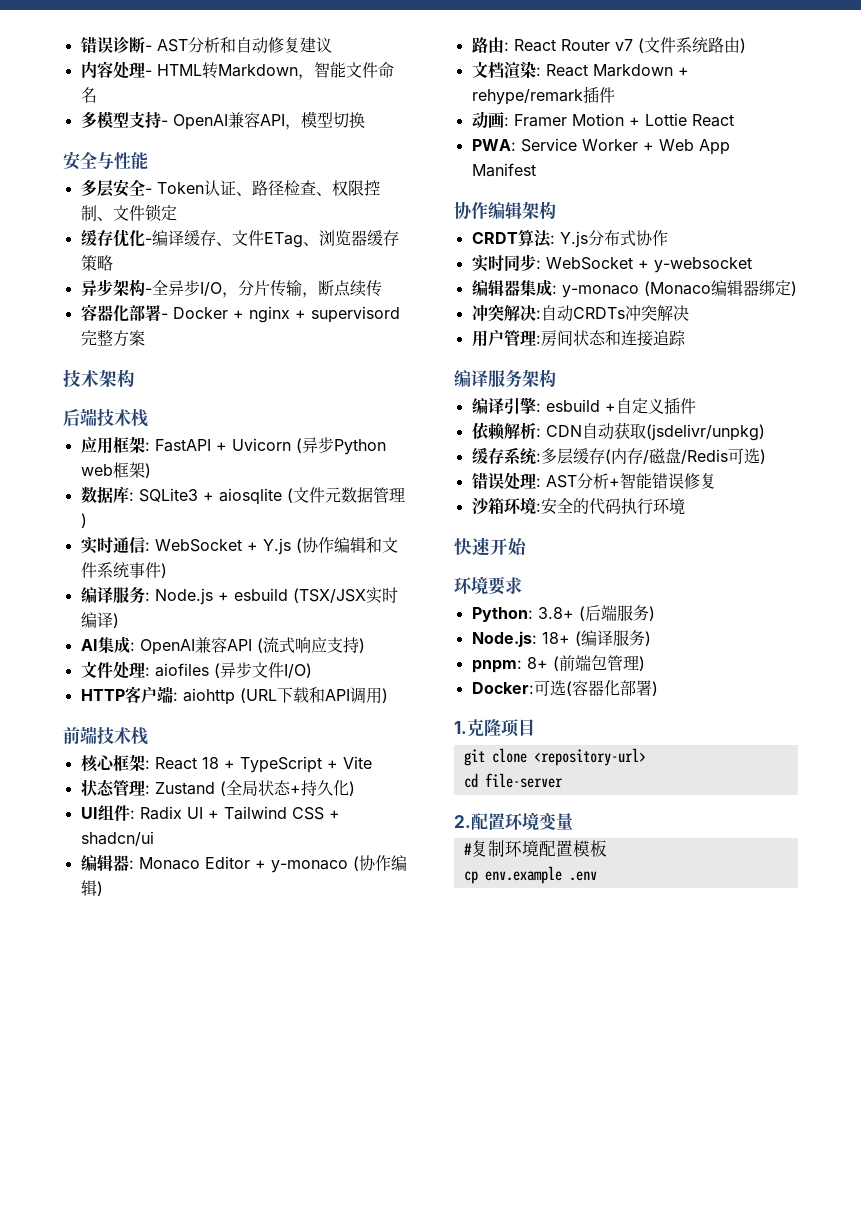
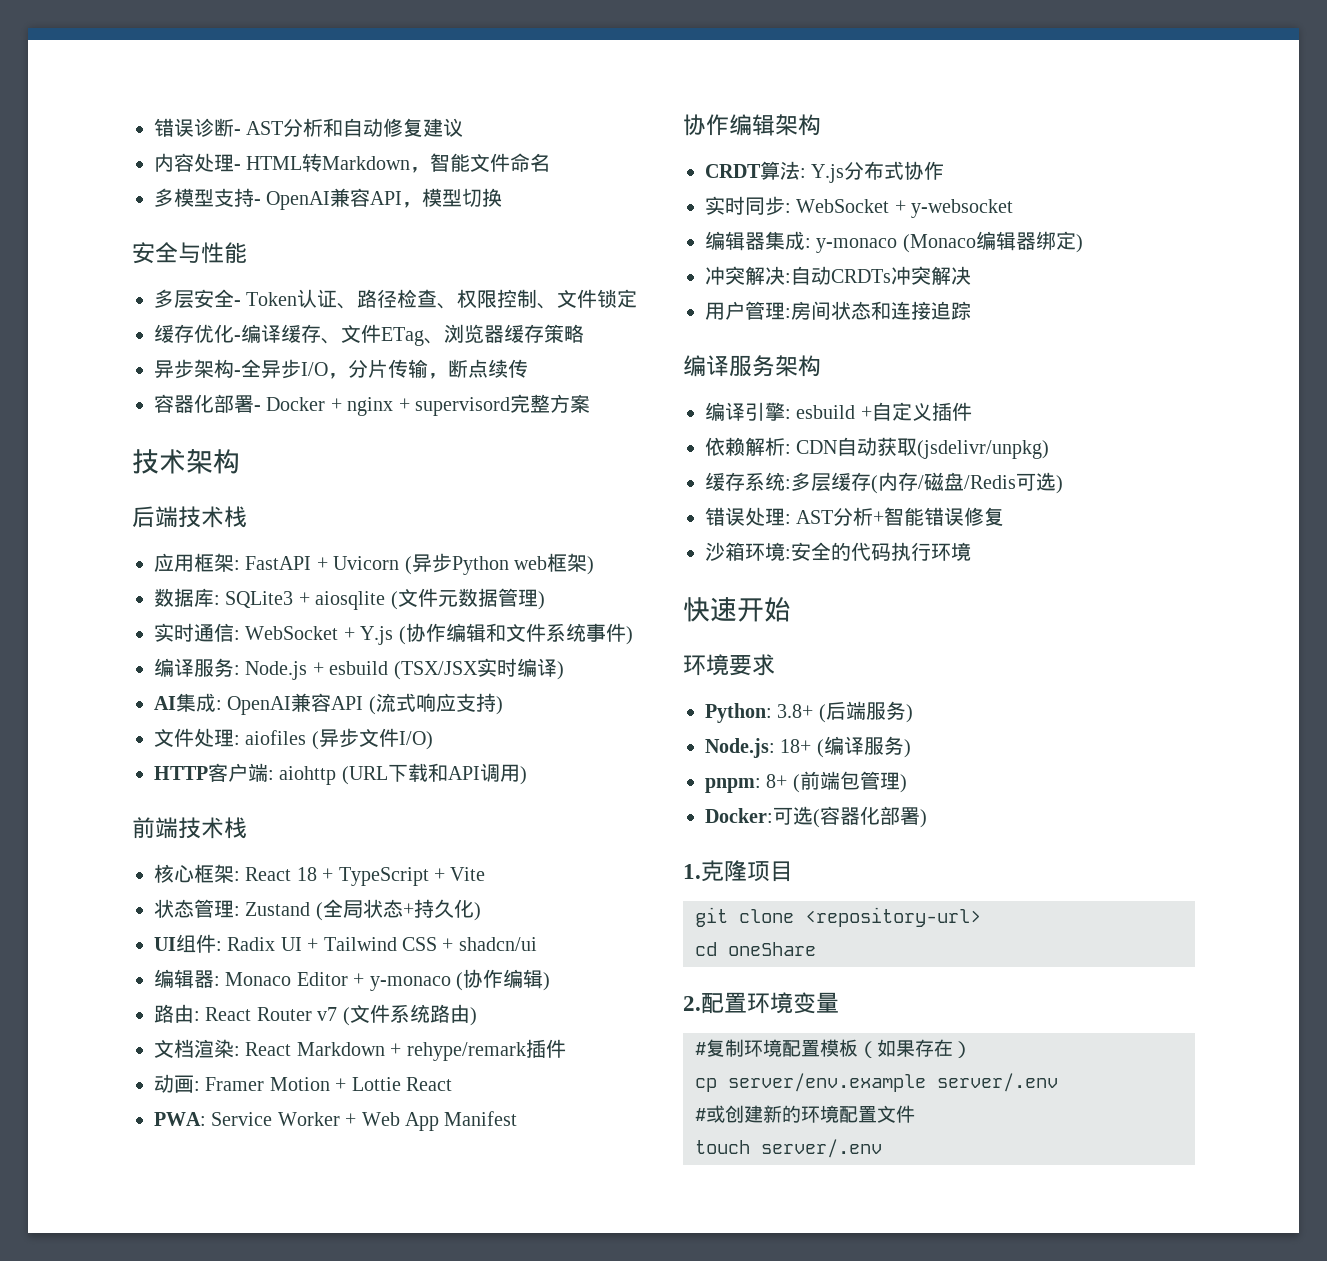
[484,773,563,788] file-server -> [728,942,816,956] oneShare
[463,866,597,884] // cp env.example .env -> [858,1039,972,1058] [695,1073,1058,1092] [695,1105,915,1123] [695,1139,882,1158] （如果存在） // cp server/env.example server/.env // #或创建新的环境配置文件 // touch server/.env

